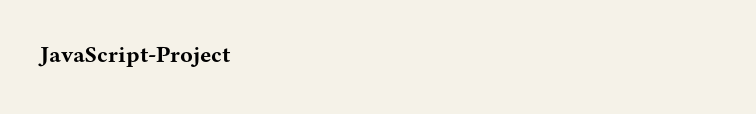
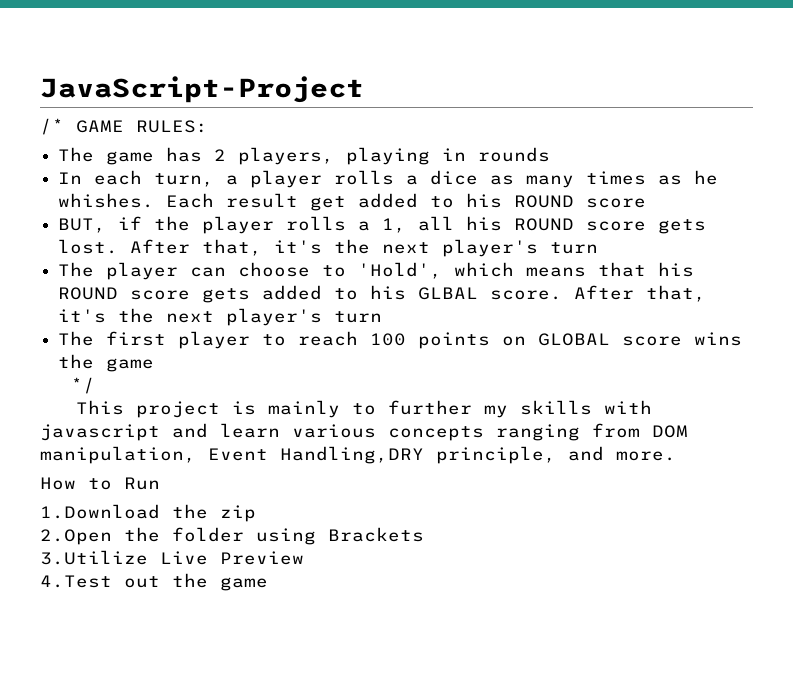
(231, 56) none -> [40,118,208,135] [58,147,551,165] [58,170,719,188] [58,193,647,211] [58,216,707,234] [58,239,599,257] [58,262,695,280] [58,285,707,303] [58,308,383,326] [58,331,743,349] [58,354,155,372] [70,377,95,394] [75,400,652,418] [40,423,688,441] [40,446,676,464] [40,477,160,490] [40,504,256,522] [40,527,424,545] [40,550,304,565] [40,573,268,591] // /* GAME RULES: // The game has 2 players, playing in rounds // In each turn, a player rolls a dice as many times as he whishes. Each result get added to his ROUND score // BUT, if the player rolls a 1, all his ROUND score gets lost. After that, it's the next player's turn // The player can choose to 'Hold', which means that his ROUND score gets added to his GLBAL score. After that, it's the next player's turn // The first player to reach 100 points on GLOBAL score wins the game // */ // This project is mainly to further my skills with javascript and learn various concepts ranging from DOM manipulation, Event Handling,DRY principle, and more. // How to Run // 1.Download the zip // 2.Open the folder using Brackets // 3.Utilize Live Preview // 4.Test out the game

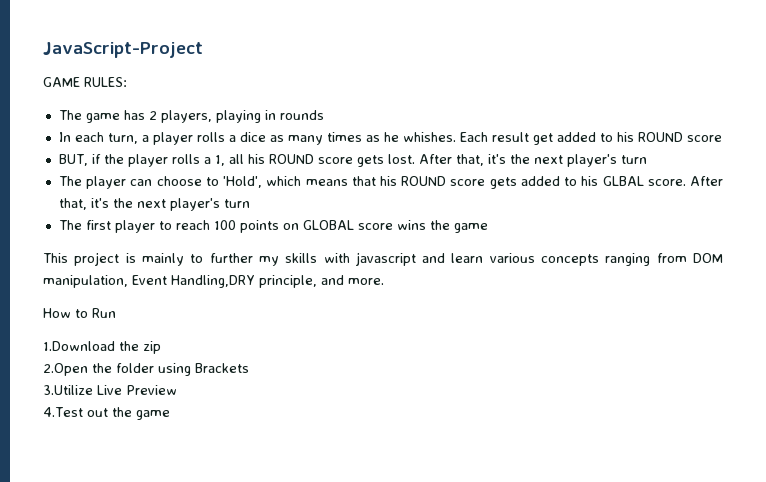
[40,118,64,135] /* -> (203, 50) none
[70,377,95,394] // */ -> (488, 228) none

